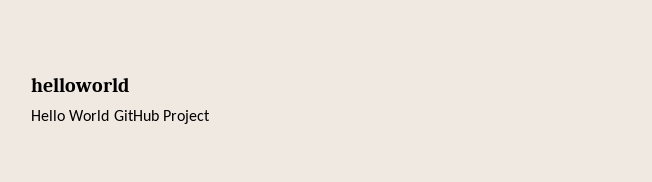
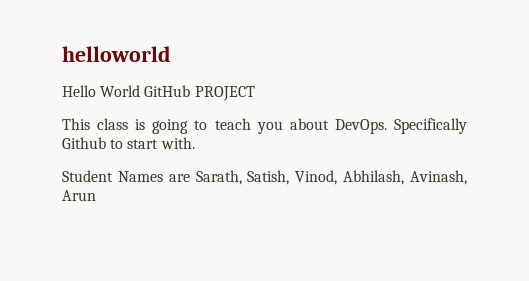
[162,110,210,124] Project -> [194,86,255,101] [62,118,467,134] [62,137,195,149] [62,170,467,185] [62,190,96,201] PROJECT // This class is going to teach you about DevOps. Specifically Github to start with. // Student Names are Sarath, Satish, Vinod, Abhilash, Avinash, Arun

